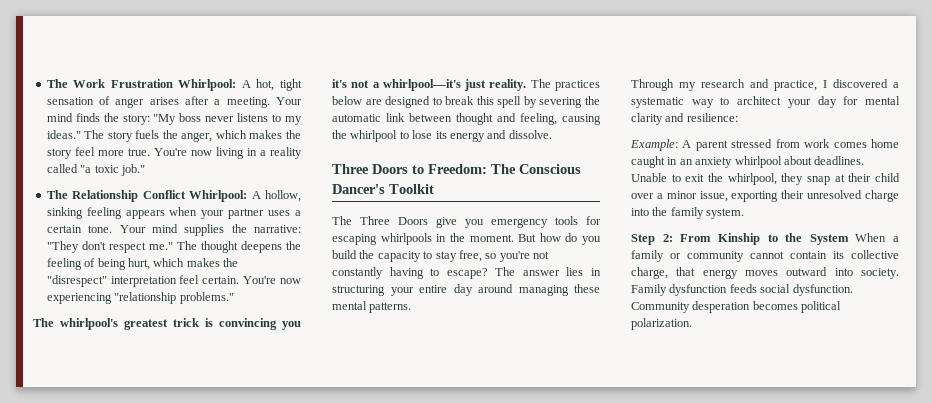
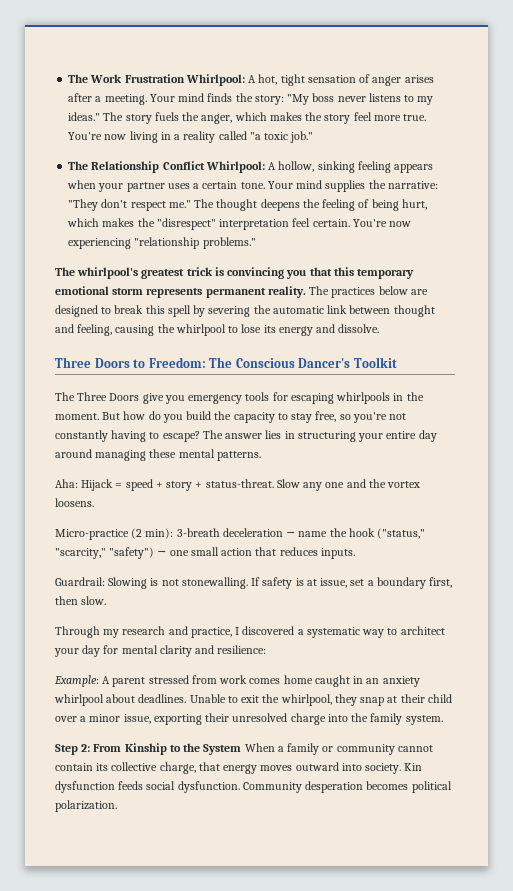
[332,79,487,91] it's not a whirlpool—it's just -> [309,267,415,279] [55,286,266,298] that this temporary emotional storm represents permanent
(412, 307) none -> [55,479,421,491] [55,498,94,507] [55,528,426,540] [55,547,355,559] [55,577,453,589] [55,596,107,605] // Aha: Hijack = speed + story + status-threat. Slow any one and the vortex loosens. // Micro-practice (2 min): 3-breath deceleration → name the hook ("status," "scarcity," "safety") → one small action that reduces inputs. // Guardrail: Slowing is not stonewalling. If safety is at issue, set a boundary first, then slow.
[631,284,667,296] Family -> [404,763,423,771] Kin

